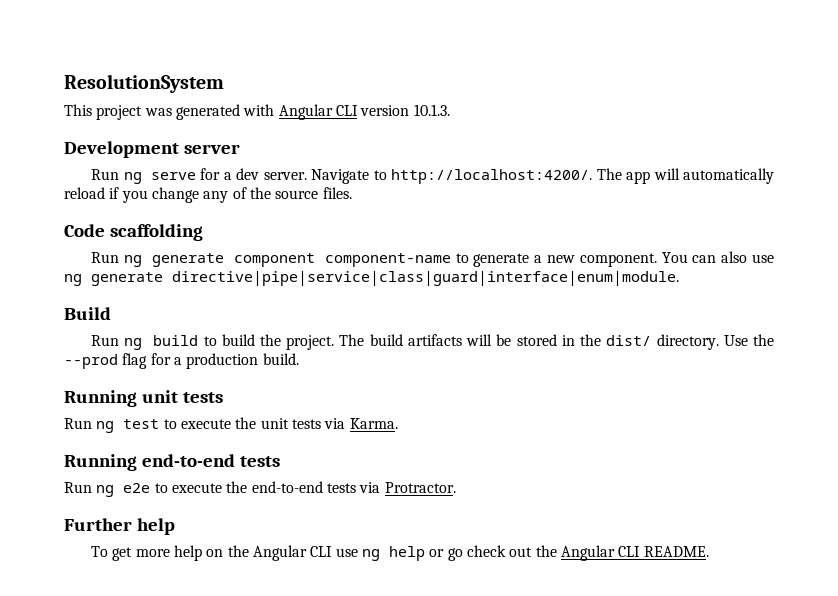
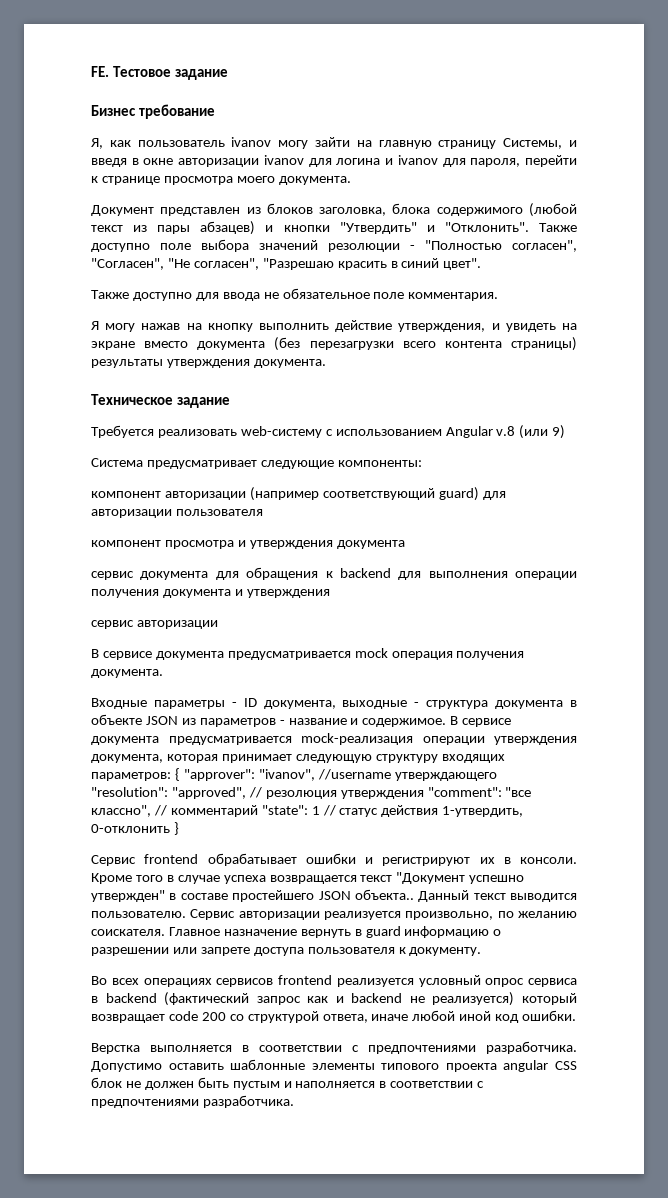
[64,74,224,93] [64,104,450,120] [64,141,240,158] [91,168,775,184] [64,187,352,203] [64,224,203,241] [91,251,775,267] [64,271,679,286] [64,307,111,320] [91,334,774,350] [64,353,299,369] [64,390,223,407] [64,417,398,433] [64,454,280,471] [64,481,456,497] [64,518,175,535] [91,545,709,561] ResolutionSystem // This project was generated with Angular CLI version 10.1.3. // Development server // Run ng serve for a dev server. Navigate to http://localhost:4200/. The app will automatically reload if you change any of the source files. // Code scaffolding // Run ng generate component component-name to generate a new component. You can also use ng generate directive|pipe|service|class|guard|interface|enum|module. // Build // Run ng build to build the project. The build artifacts will be stored in the dist/ directory. Use the --prod flag for a production build. // Running unit tests // Run ng test to execute the unit tests via Karma. // Running end-to-end tests // Run ng e2e to execute the end-to-end tests via Protractor. // Further help // To get more help on the Angular CLI use ng help or go check out the Angular CLI README. -> [91,66,228,80] [91,104,215,119] [91,137,578,149] [91,155,578,167] [91,176,351,185] [91,203,577,217] [91,221,577,235] [91,239,577,252] [91,258,482,270] [91,288,499,301] [91,320,577,332] [91,337,577,351] [91,359,326,368] [91,394,230,408] [91,425,566,439] [91,458,422,469] [91,487,506,501] [91,509,263,518] [91,540,405,549] [91,567,577,580] [91,589,330,598] [91,620,218,629] [91,648,525,660] [91,669,163,678] [91,698,578,709] [91,714,512,727] [91,733,577,745] [91,754,505,763] [91,768,497,781] [91,787,532,799] [91,805,524,817] [91,822,179,835] [91,853,577,866] [91,872,525,884] [91,889,577,902] [91,909,577,920] [91,926,502,938] [91,947,482,956] [91,975,577,987] [91,992,577,1006] [91,1010,577,1023] [91,1041,577,1054] [91,1059,577,1072] [91,1077,485,1090] [91,1095,294,1108] FE. Тестовое задание // Бизнес требование // Я, как пользователь ivanov могу зайти на главную страницу Системы, и введя в окне авторизации ivanov для логина и ivanov для пароля, перейти к странице просмотра моего документа. // Документ представлен из блоков заголовка, блока содержимого (любой текст из пары абзацев) и кнопки "Утвердить" и "Отклонить". Также доступно поле выбора значений резолюции - "Полностью согласен", "Согласен", "Не согласен", "Разрешаю красить в синий цвет". // Также доступно для ввода не обязательное поле комментария. // Я могу нажав на кнопку выполнить действие утверждения, и увидеть на экране вместо документа (без перезагрузки всего контента страницы) результаты утверждения документа. // Техническое задание // Требуется реализовать web-систему с использованием Angular v.8 (или 9) // Система предусматривает следующие компоненты: // компонент авторизации (например соответствующий guard) для авторизации пользователя // компонент просмотра и утверждения документа // сервис документа для обращения к backend для выполнения операции получения документа и утверждения // сервис авторизации // В сервисе документа предусматривается mock операция получения документа. // Входные параметры - ID документа, выходные - структура документа в объекте JSON из параметров - название и содержимое. В сервисе документа предусматривается mock-реализация операции утверждения документа, которая принимает следующую структуру входящих параметров: { "approver": "ivanov", //username утверждающего "resolution": "approved", // резолюция утверждения "comment": "все классно", // комментарий "state": 1 // статус действия 1-утвердить, 0-отклонить } // Сервис frontend обрабатывает ошибки и регистрируют их в консоли. Кроме того в случае успеха возвращается текст "Документ успешно утвержден" в составе простейшего JSON объекта.. Данный текст выводится пользователю. Сервис авторизации реализуется произвольно, по желанию соискателя. Главное назначение вернуть в guard информацию о разрешении или запрете доступа пользователя к документу. // Во всех операциях сервисов frontend реализуется условный опрос сервиса в backend (фактический запрос как и backend не реализуется) который возвращает code 200 со структурой ответа, иначе любой иной код ошибки. // Верстка выполняется в соответствии с предпочтениями разработчика. Допустимо оставить шаблонные элементы типового проекта angular CSS блок не должен быть пустым и наполняется в соответствии с предпочтениями разработчика.

